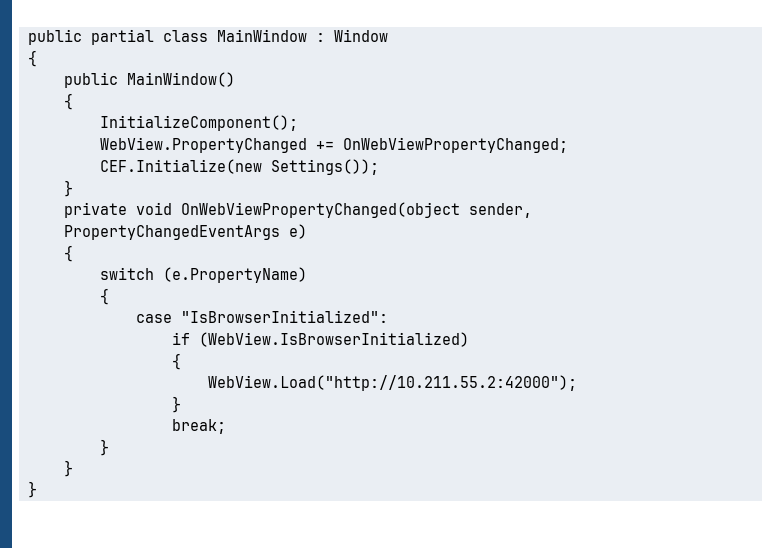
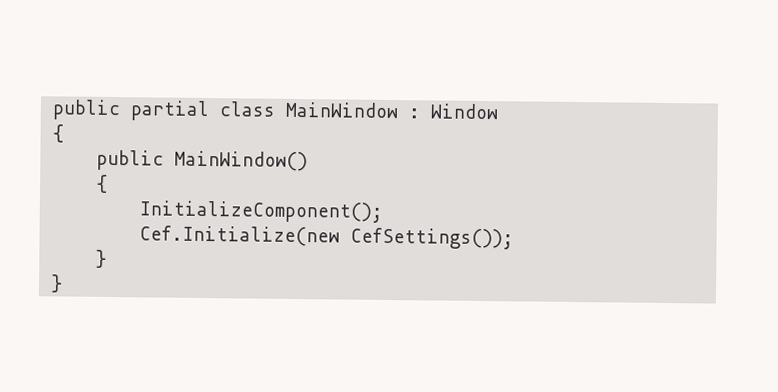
[100,137,569,153] [100,159,380,175] [64,180,74,197] [64,202,533,218] [64,224,308,240] [64,245,74,262] [100,267,308,283] [100,288,110,305] [136,310,389,323] [172,332,470,347] [172,353,182,370] [208,375,578,391] [172,396,182,413] [172,419,227,434] [100,439,110,456] [64,460,74,477] [28,481,38,498] WebView.PropertyChanged += OnWebViewPropertyChanged; // CEF.Initialize(new Settings()); // } // private void OnWebViewPropertyChanged(object sender, PropertyChangedEventArgs e) // { // switch (e.PropertyName) // { // case "IsBrowserInitialized": // if (WebView.IsBrowserInitialized) // { // WebView.Load("http://10.211.55.2:42000"); // } // break; // } // } // } -> [139,225,514,250] [95,249,107,268] [50,274,63,293] Cef.Initialize(new CefSettings()); // } // }

